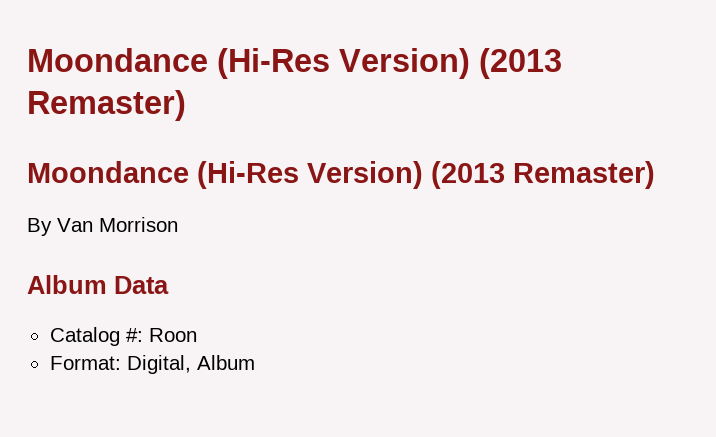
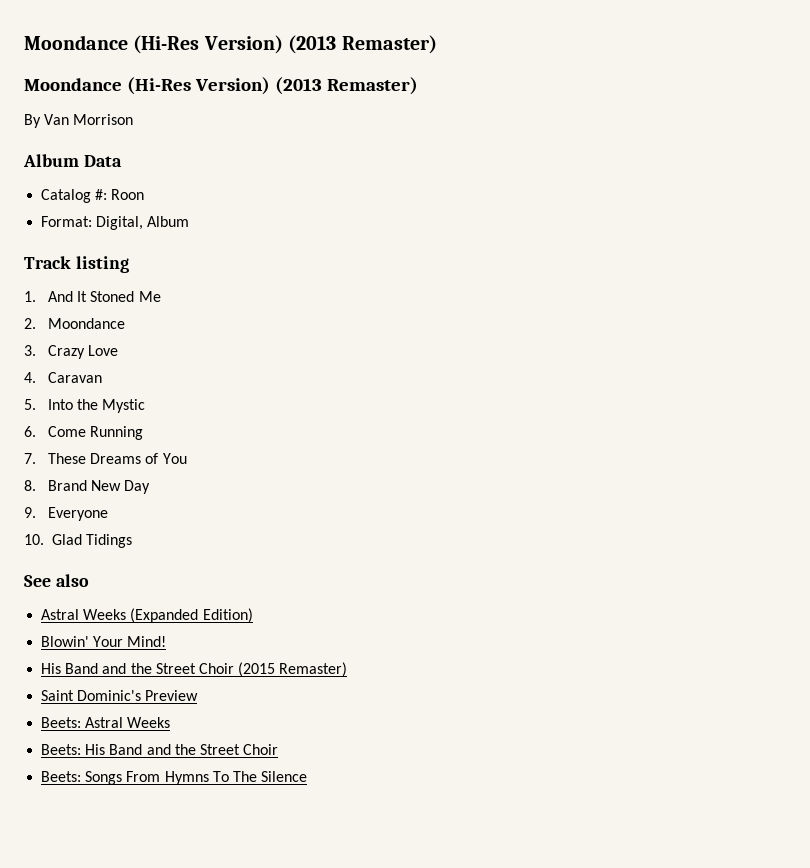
(255, 362) none -> [24,256,129,273] [24,291,161,302] [24,318,125,329] [24,345,119,359] [24,372,102,383] [24,399,146,413] [24,426,144,440] [24,453,187,464] [24,480,151,494] [24,507,108,521] [24,534,132,548] [24,574,89,587] [41,608,253,623] [41,636,167,647] [41,662,348,677] [41,690,199,701] [41,717,171,728] [41,744,279,755] [41,771,308,785] // Track listing // 1. And It Stoned Me // 2. Moondance // 3. Crazy Love // 4. Caravan // 5. Into the Mystic // 6. Come Running // 7. These Dreams of You // 8. Brand New Day // 9. Everyone // 10. Glad Tidings // See also // Astral Weeks (Expanded Edition) // Blowin' Your Mind! // His Band and the Street Choir (2015 Remaster) // Saint Dominic's Preview // Beets: Astral Weeks // Beets: His Band and the Street Choir // Beets: Songs From Hymns To The Silence

